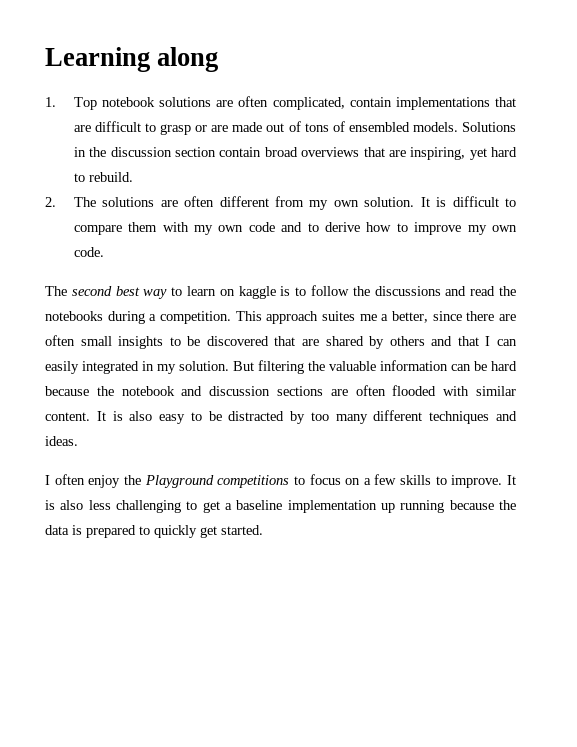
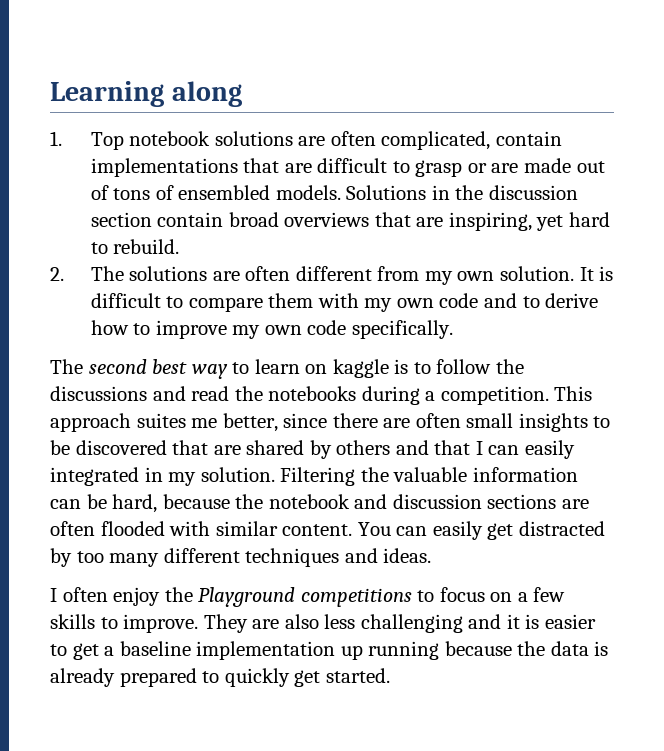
[73,247,104,257] code. -> [307,320,453,339] code specifically.
[381,314,389,321] a -> (218, 423) none
[233,360,304,374] But filtering -> [280,467,356,486] Filtering
[491,361,517,371] hard -> [112,494,158,513] hard,
[96,411,222,424] It is also easy to be -> [357,521,514,540] You can easily get
[507,475,517,485] [45,500,55,510] It is -> [203,614,280,633] They are
(181, 506) none -> [468,614,596,629] and it is easier
(82, 530) none -> [50,668,115,687] already

